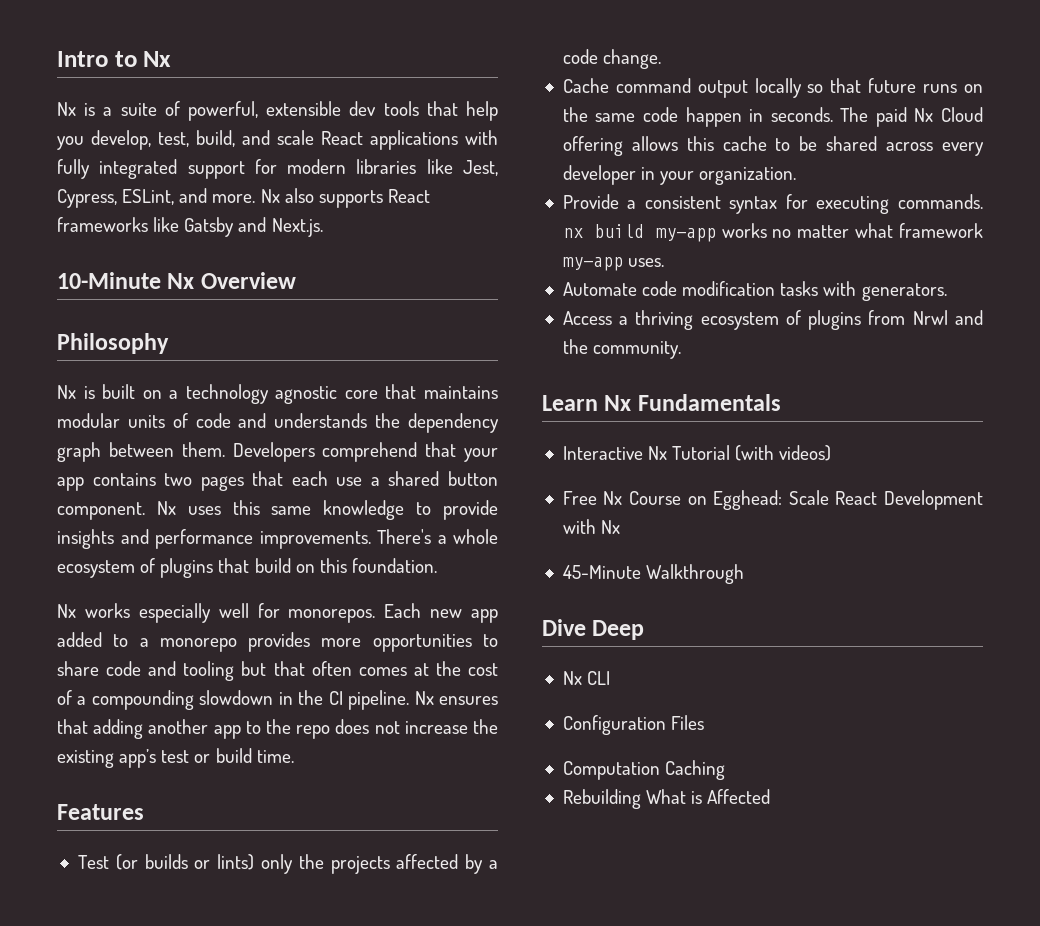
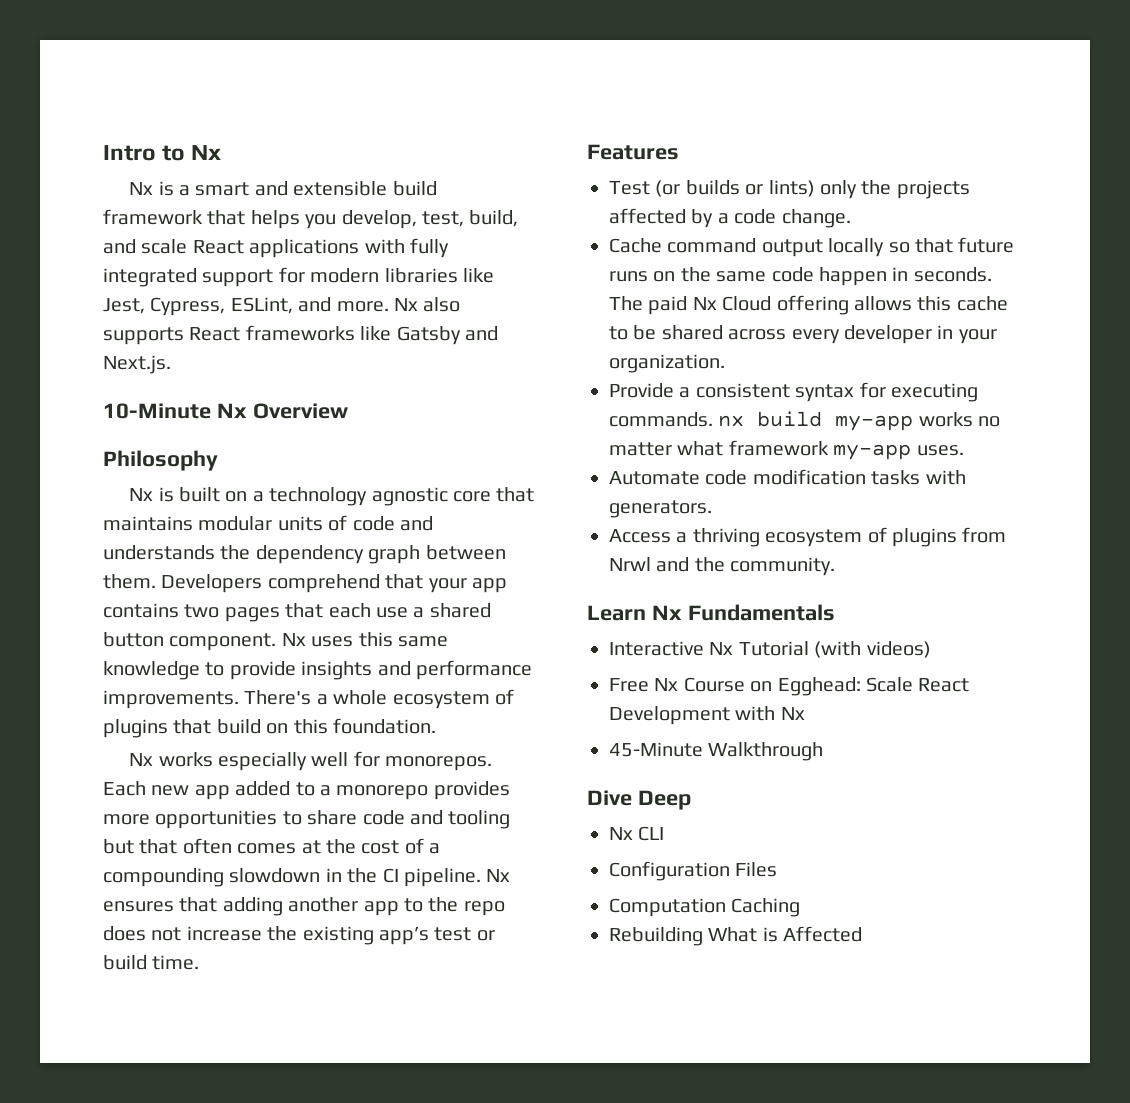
[120,101,498,121] suite of powerful, extensible dev tools that help -> [195,181,437,196] [103,209,300,229] smart and extensible build framework that helps

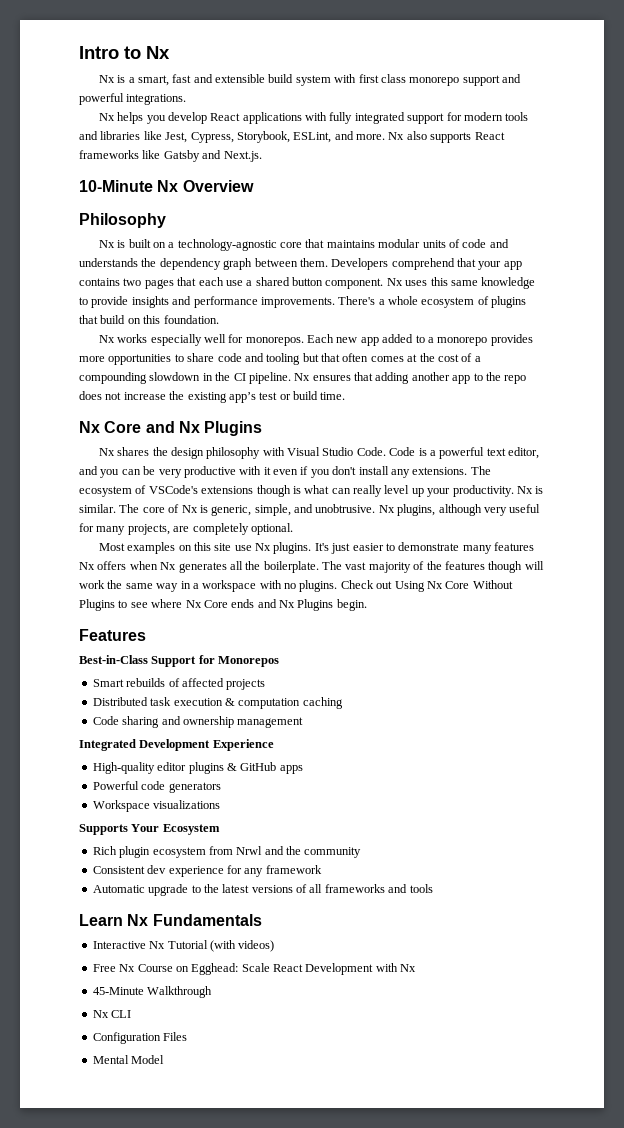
[195,182,250,196] smart -> [137,74,192,86] smart, fast
[103,209,519,229] [103,239,188,254] framework that helps you develop, test, build, and scale -> [295,74,522,86] [79,93,187,105] [98,112,207,124] system with first class monorepo support and powerful integrations. // Nx helps you develop
(380, 275) none -> [505,112,529,121] [79,131,98,140] tools and
(226, 306) none -> [236,131,290,143] Storybook,
[269,487,448,506] technology agnostic -> [177,239,277,251] technology-agnostic
[587,144,679,160] [609,180,970,199] [609,208,851,228] [609,237,1015,257] [609,267,992,286] [609,295,1008,315] [609,325,997,344] [609,354,725,373] [609,382,978,402] [609,411,1001,431] [609,440,964,460] [609,469,966,485] [609,500,712,518] [609,527,1007,547] [609,557,836,576] Features // Test (or builds or lints) only the projects affected by a code change. // Cache command output locally so that future runs on the same code happen in seconds. The paid Nx Cloud offering allows this cache to be shared across every developer in your organization. // Provide a consistent syntax for executing commands. nx build my-app works no matter what framework my-app uses. // Automate code modification tasks with generators. // Access a thriving ecosystem of plugins from Nrwl and the community. -> [79,421,263,436] [98,447,540,459] [79,466,491,478] [79,485,544,497] [79,504,541,516] [79,523,293,535] [98,542,535,554] [79,561,544,573] [79,580,513,592] [79,599,367,611] [79,629,146,641] [79,655,280,667] [92,678,266,690] [92,697,343,709] [92,716,304,728] [79,739,274,751] [92,762,303,774] [92,781,221,793] [92,800,221,812] [79,824,220,835] [92,846,362,858] [92,865,322,877] [92,884,433,896] Nx Core and Nx Plugins // Nx shares the design philosophy with Visual Studio Code. Code is a powerful text editor, and you can be very productive with it even if you don't install any extensions. The ecosystem of VSCode's extensions though is what can really level up your productivity. Nx is similar. The core of Nx is generic, simple, and unobtrusive. Nx plugins, although very useful for many projects, are completely optional. // Most examples on this site use Nx plugins. It's just easier to demonstrate many features Nx offers when Nx generates all the boilerplate. The vast majority of the features though will work the same way in a workspace with no plugins. Check out Using Nx Core Without Plugins to see where Nx Core ends and Nx Plugins begin. // Features // Best-in-Class Support for Monorepos // Smart rebuilds of affected projects // Distributed task execution & computation caching // Code sharing and ownership management // Integrated Development Experience // High-quality editor plugins & GitHub apps // Powerful code generators // Workspace visualizations // Supports Your Ecosystem // Rich plugin ecosystem from Nrwl and the community // Consistent dev experience for any framework // Automatic upgrade to the latest versions of all frameworks and tools
[587,790,691,810] // Dive Deep -> (213, 992) none
[609,898,801,917] [609,926,863,946] Computation Caching // Rebuilding What is Affected -> [92,1055,165,1064] Mental Model

